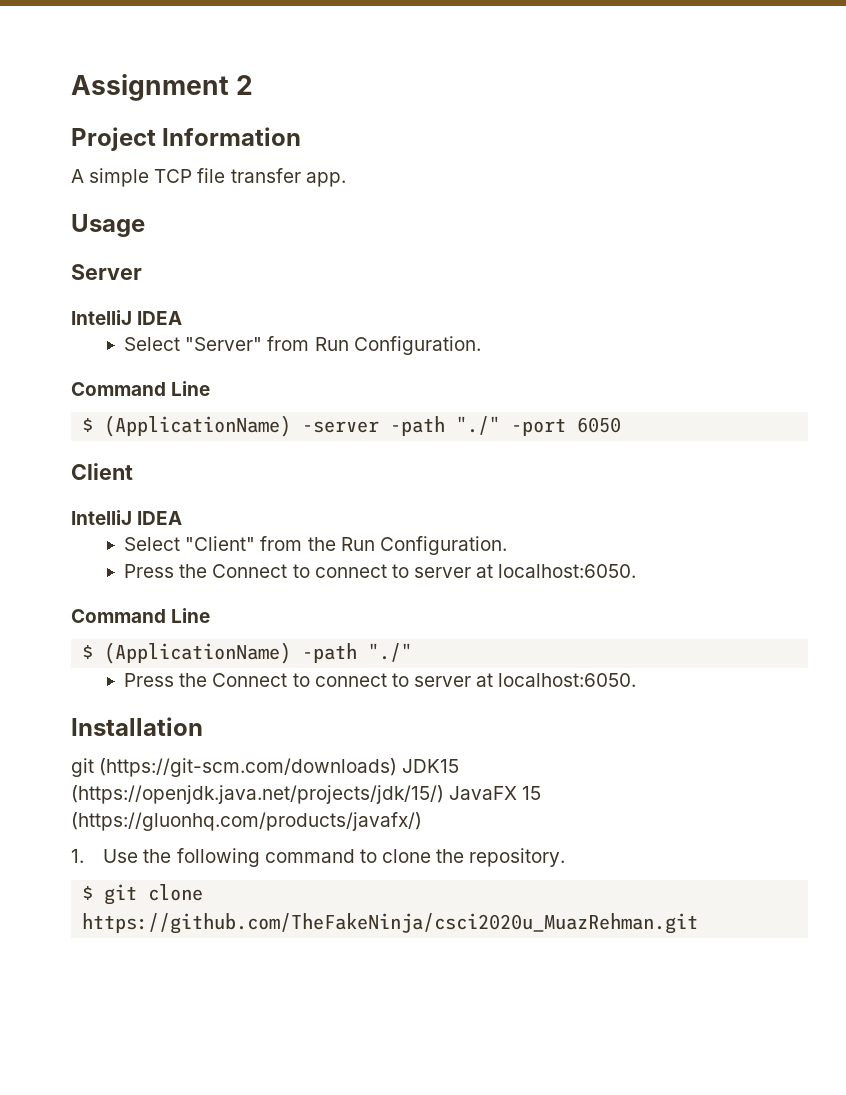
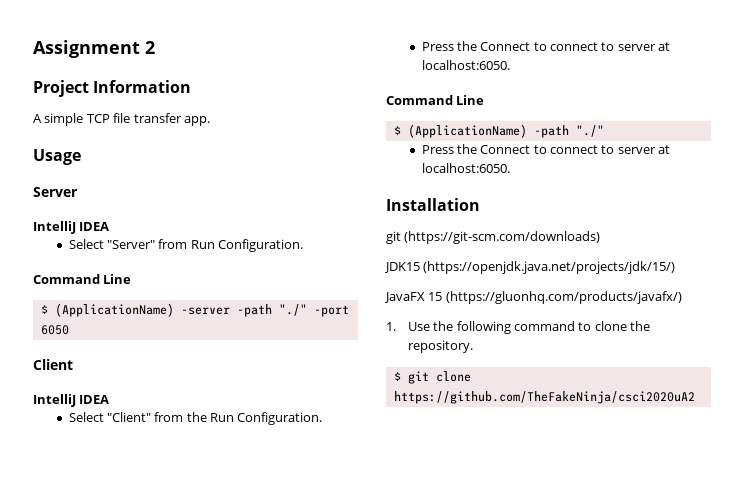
(398, 767) none -> (601, 237) //
(444, 794) none -> (676, 267) //
[82,913,699,934] https://github.com/TheFakeNinja/csci2020u_MuazRehman.git -> [393,391,695,404] https://github.com/TheFakeNinja/csci2020uA2

